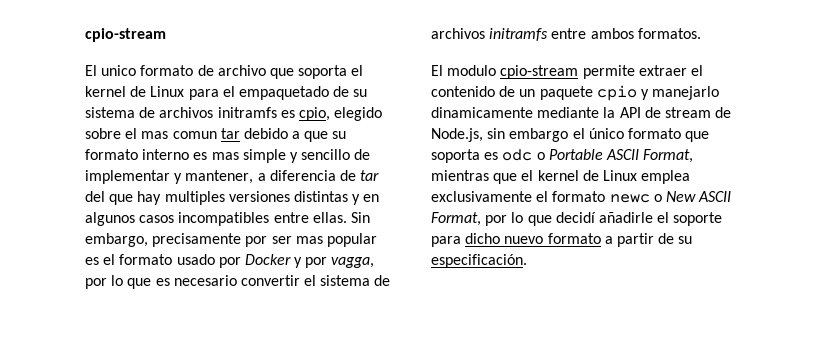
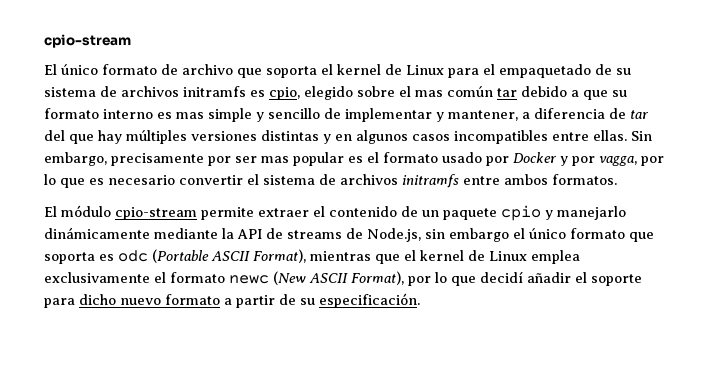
[101,65,137,76] unico -> [61,64,98,75] único
[172,131,217,139] comun -> [447,86,493,97] común
[164,191,225,205] multiples -> [126,130,187,144] múltiples
[447,65,497,76] modulo -> [61,205,111,217] módulo
[431,107,533,118] dinamicamente -> [44,227,150,239] dinámicamente
[664,107,711,118] stream -> [287,230,342,239] streams
[536,149,694,163] o Portable ASCII Format, -> [152,249,306,263] (Portable ASCII Format),
[653,191,732,202] [431,212,481,226] o New ASCII Format, -> [273,271,404,285] (New ASCII Format),
[598,212,653,223] añadirle -> [527,272,571,283] añadir

